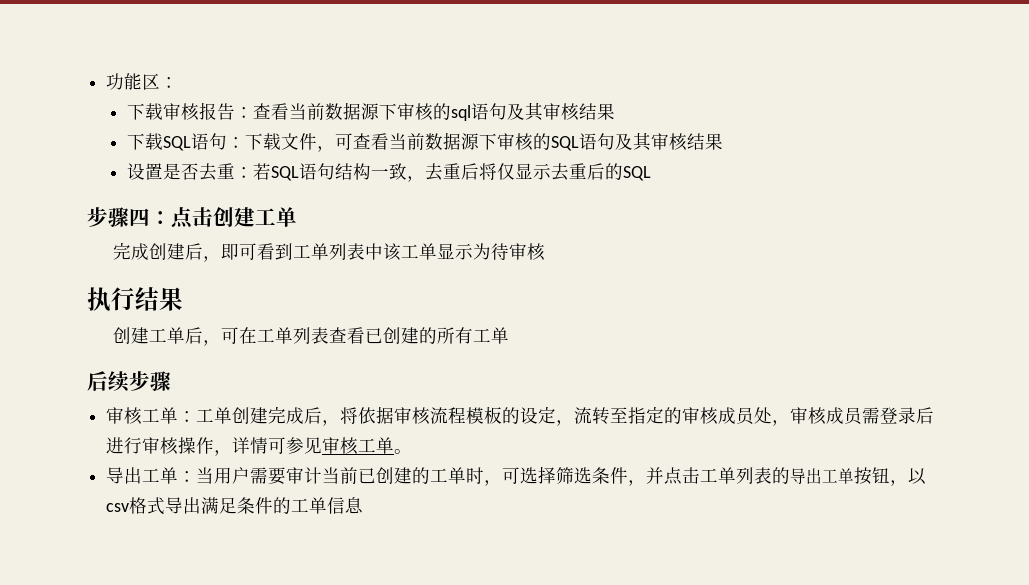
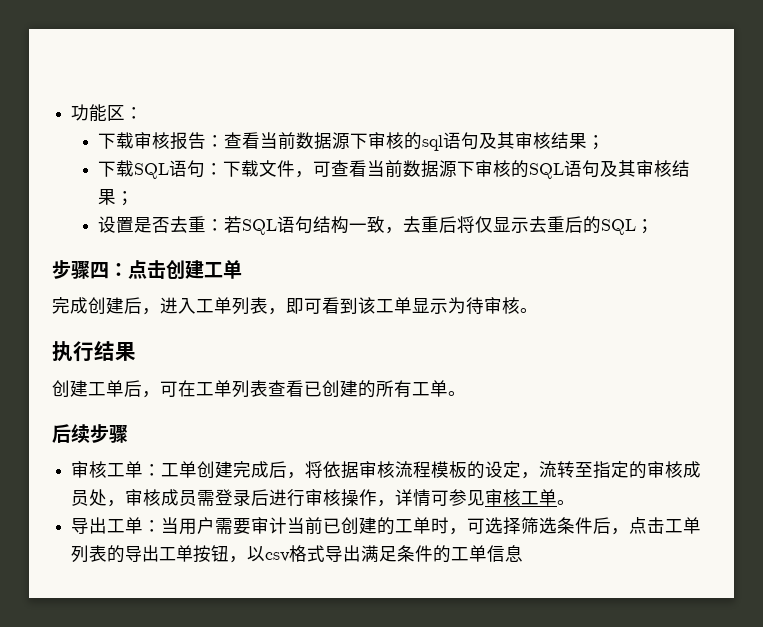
(616, 111) none -> [587,135,606,150] ；
(724, 141) none -> [116,191,135,206] ；
(652, 173) none -> [636,219,655,234] ；
[221,243,384,260] 即可看到工单列表中 -> [160,297,358,315] 进入工单列表，即可看到
(546, 252) none -> [520,308,538,313] 。
(510, 335) none -> [448,391,466,396] 。
[628,467,665,486] ，并 -> [593,517,630,535] 后，

